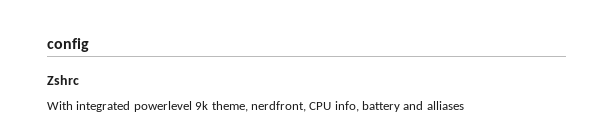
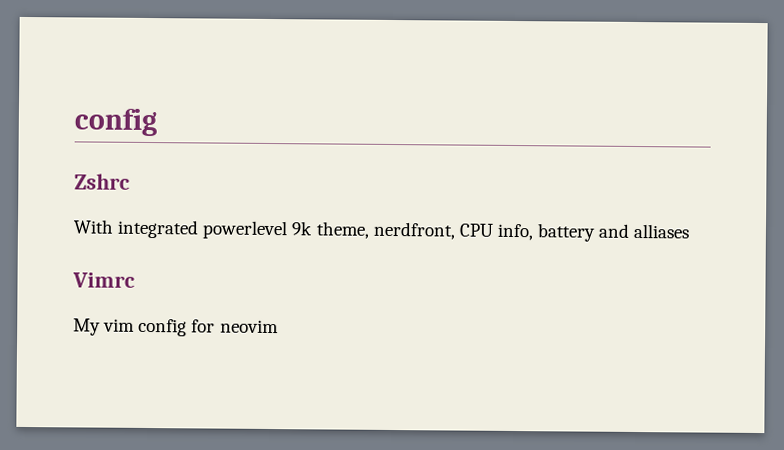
(464, 105) none -> [72,272,135,288] [73,318,279,337] // Vimrc // My vim config for neovim

